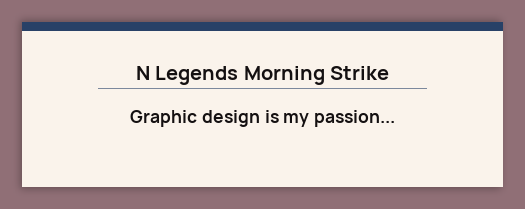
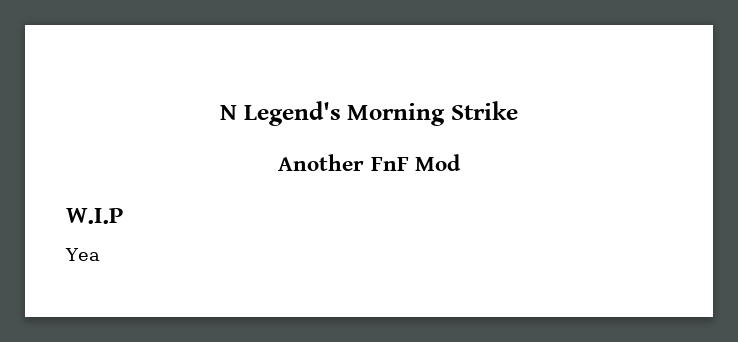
[155,66,239,85] Legends -> [243,101,341,126] Legend's
[130,110,395,127] Graphic design is my passion... -> [278,154,461,171] [66,208,124,224] [65,248,100,261] Another FnF Mod // W.I.P // Yea

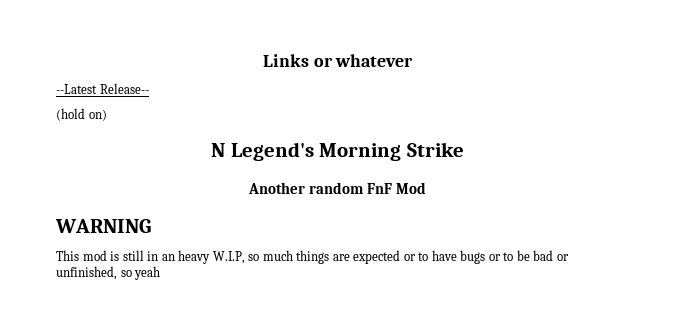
(220, 112) none -> [262,54,414,67] [56,83,149,94] [56,108,107,121] Links or whatever // --Latest Release-- // (hold on) //
(365, 162) none -> [308,182,364,194] random
[66,208,124,224] [65,248,100,261] W.I.P // Yea -> [55,219,151,233] [56,250,569,264] [56,266,161,280] WARNING // This mod is still in an heavy W.I.P, so much things are expected or to have bugs or to be bad or unfinished, so yeah

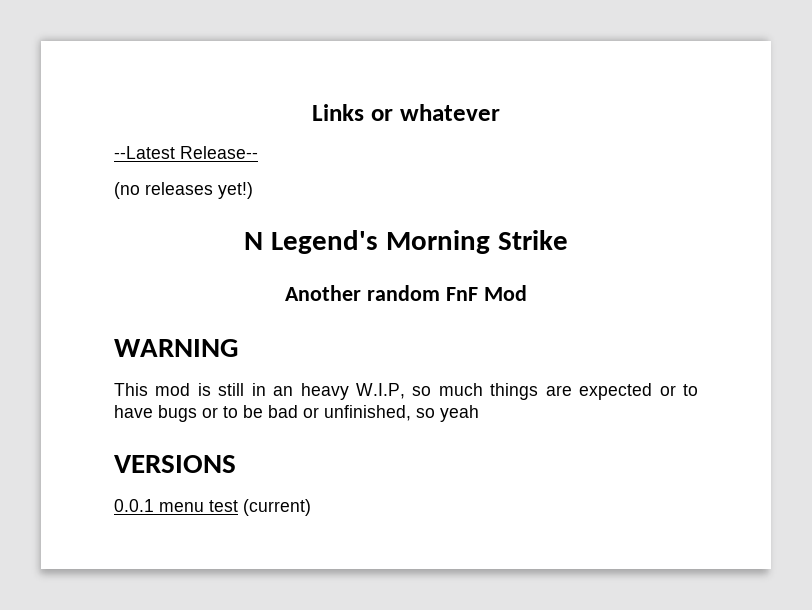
[56,108,107,121] (hold on) -> [114,182,253,199] (no releases yet!)
(161, 273) none -> [114,455,236,473] [114,499,311,516] // VERSIONS // 0.0.1 menu test (current)

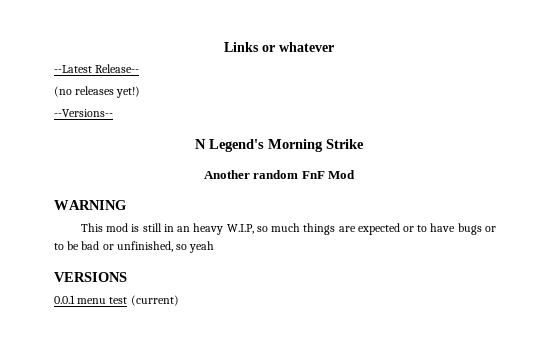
(253, 190) none -> [54,109,113,117] // --Versions--

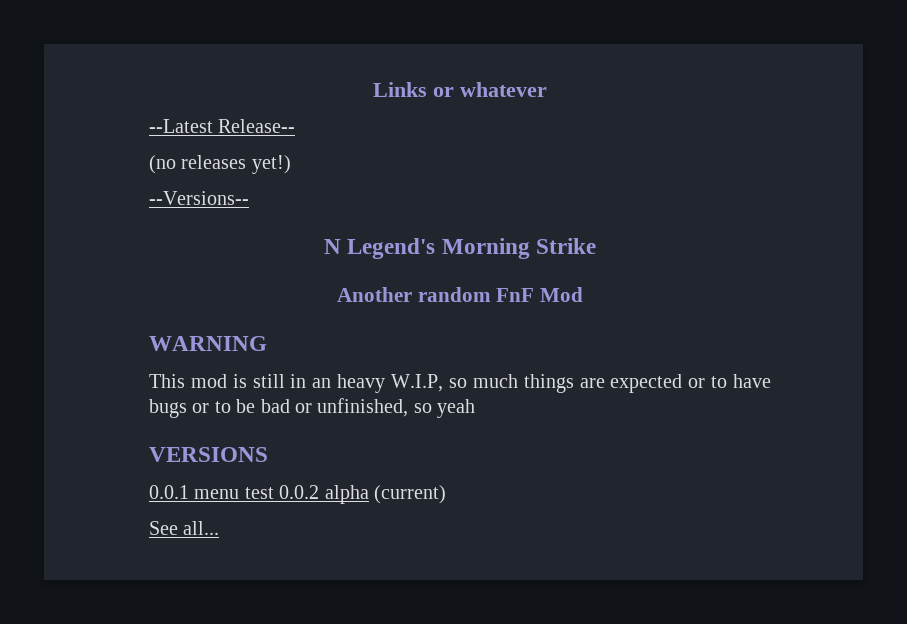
(128, 300) none -> [279,485,369,504] 0.0.2 alpha
(179, 300) none -> [149,521,220,535] // See all...

